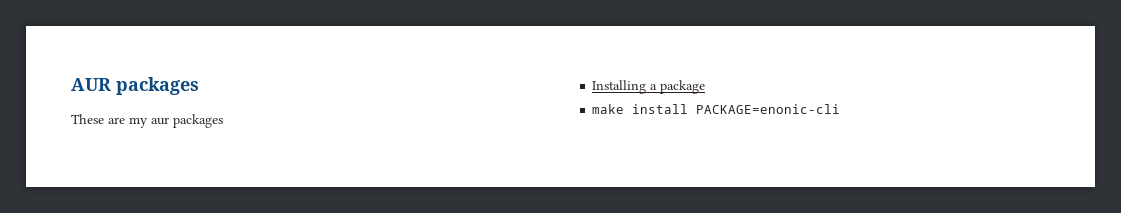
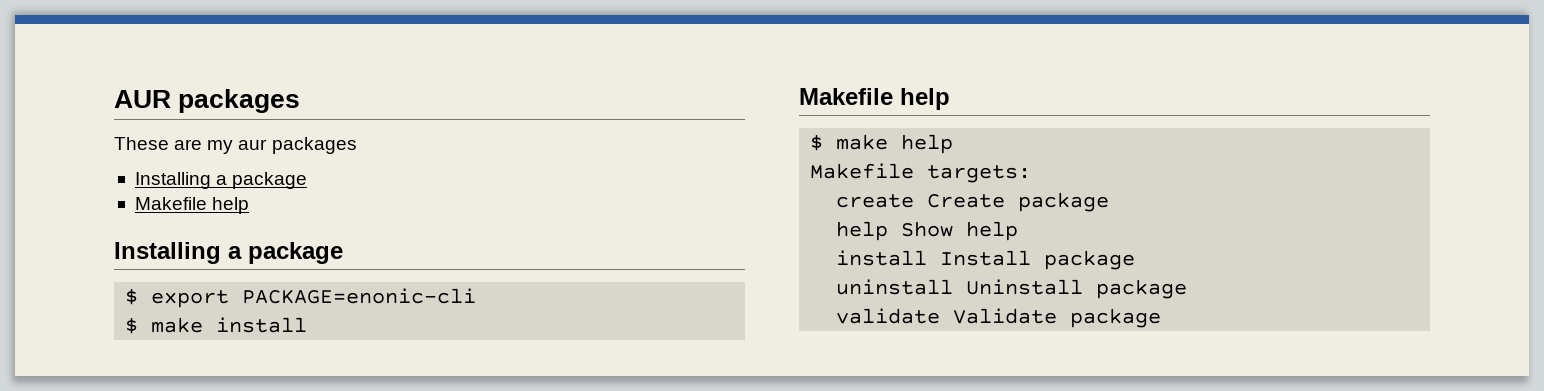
[592,104,841,114] make install PACKAGE=enonic-cli -> [134,197,250,214] [114,242,343,264] [125,288,477,308] [125,317,308,334] [799,88,950,110] [810,134,954,154] [810,163,1032,183] [836,192,1110,212] [836,221,1019,241] [836,250,1136,270] [836,279,1188,299] [836,308,1162,328] Makefile help // Installing a package // $ export PACKAGE=enonic-cli // $ make install // Makefile help // $ make help // Makefile targets: // create Create package // help Show help // install Install package // uninstall Uninstall package // validate Validate package

